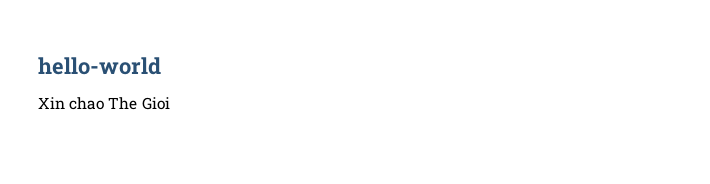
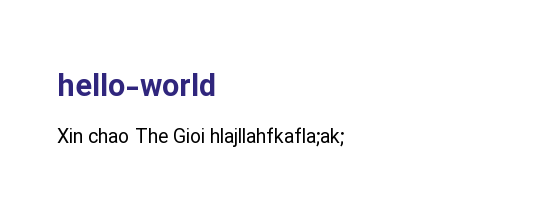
(170, 103) none -> [210,127,345,147] hlajllahfkafla;ak;

